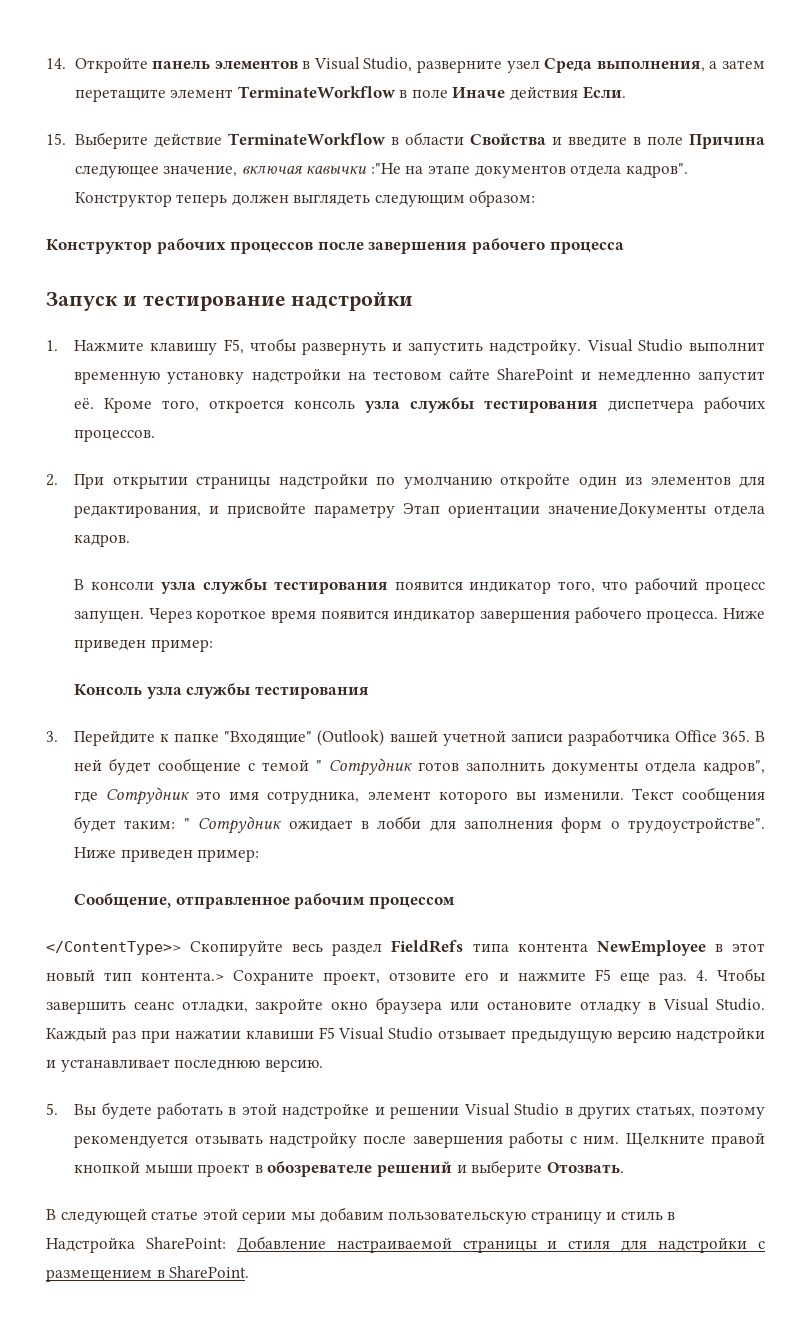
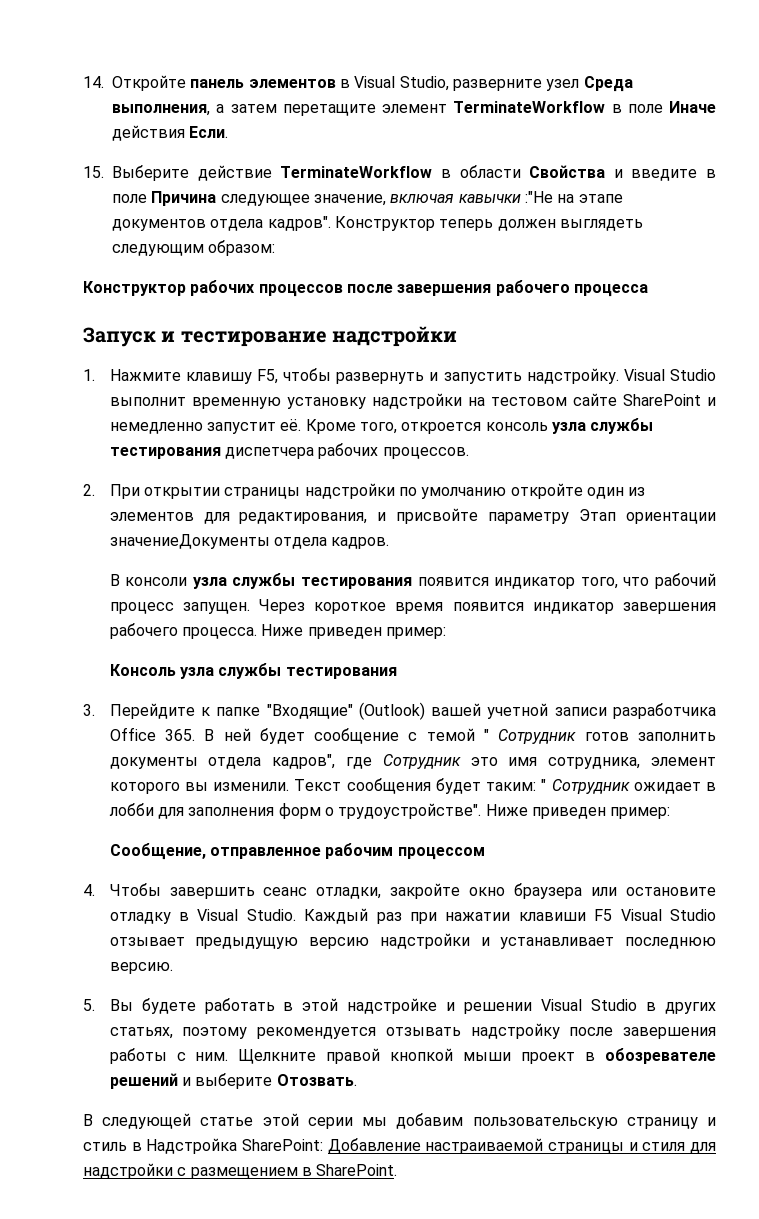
[46,940,765,956] [46,969,687,985] </ContentType>> Скопируйте весь раздел FieldRefs типа контента NewEmployee в этот новый тип контента.> Сохраните проект, отзовите его и нажмите F5 еще раз. -> (485, 853) none

